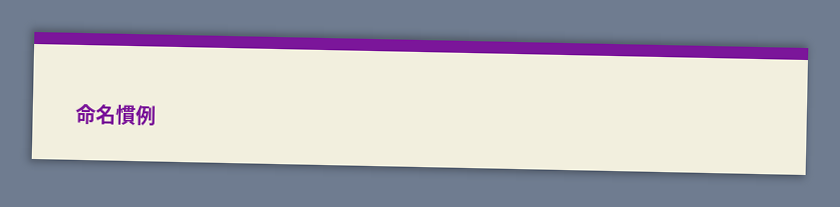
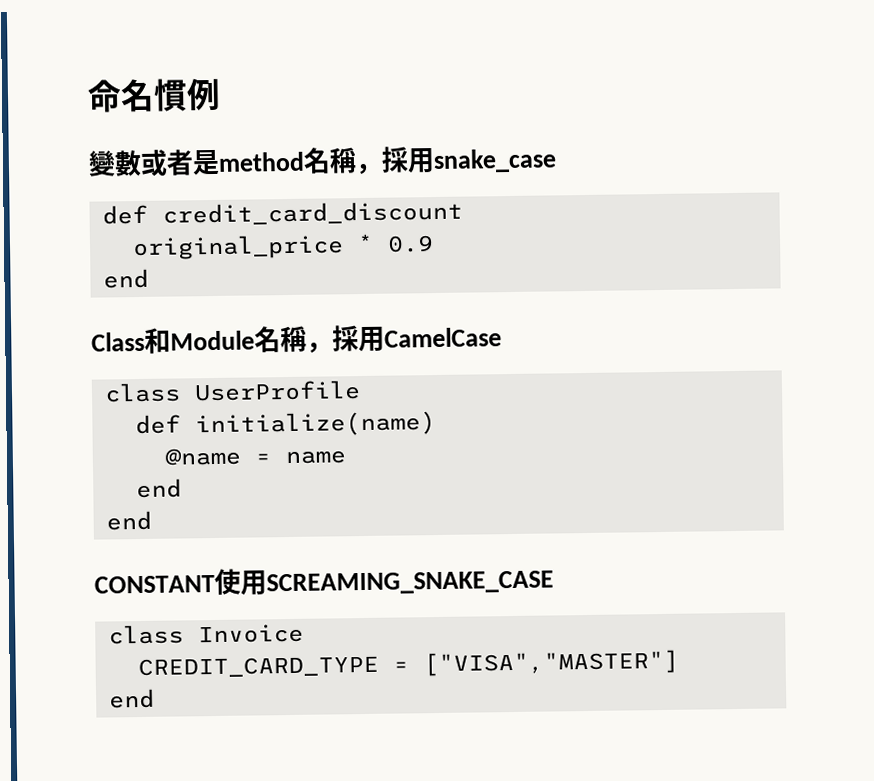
(156, 115) none -> [88,146,557,177] [102,200,464,226] [132,233,435,261] [103,268,150,289] [91,325,502,354] [104,380,362,403] [135,411,437,438] [165,447,347,466] [136,478,183,499] [106,510,153,531] [94,568,554,596] [108,623,305,645] [138,649,680,679] [108,688,156,709] // 變數或者是method名稱，採用snake_case // def credit_card_discount // original_price * 0.9 // end // Class和Module名稱，採用CamelCase // class UserProfile // def initialize(name) // @name = name // end // end // CONSTANT使用SCREAMING_SNAKE_CASE // class Invoice // CREDIT_CARD_TYPE = ["VISA","MASTER"] // end

